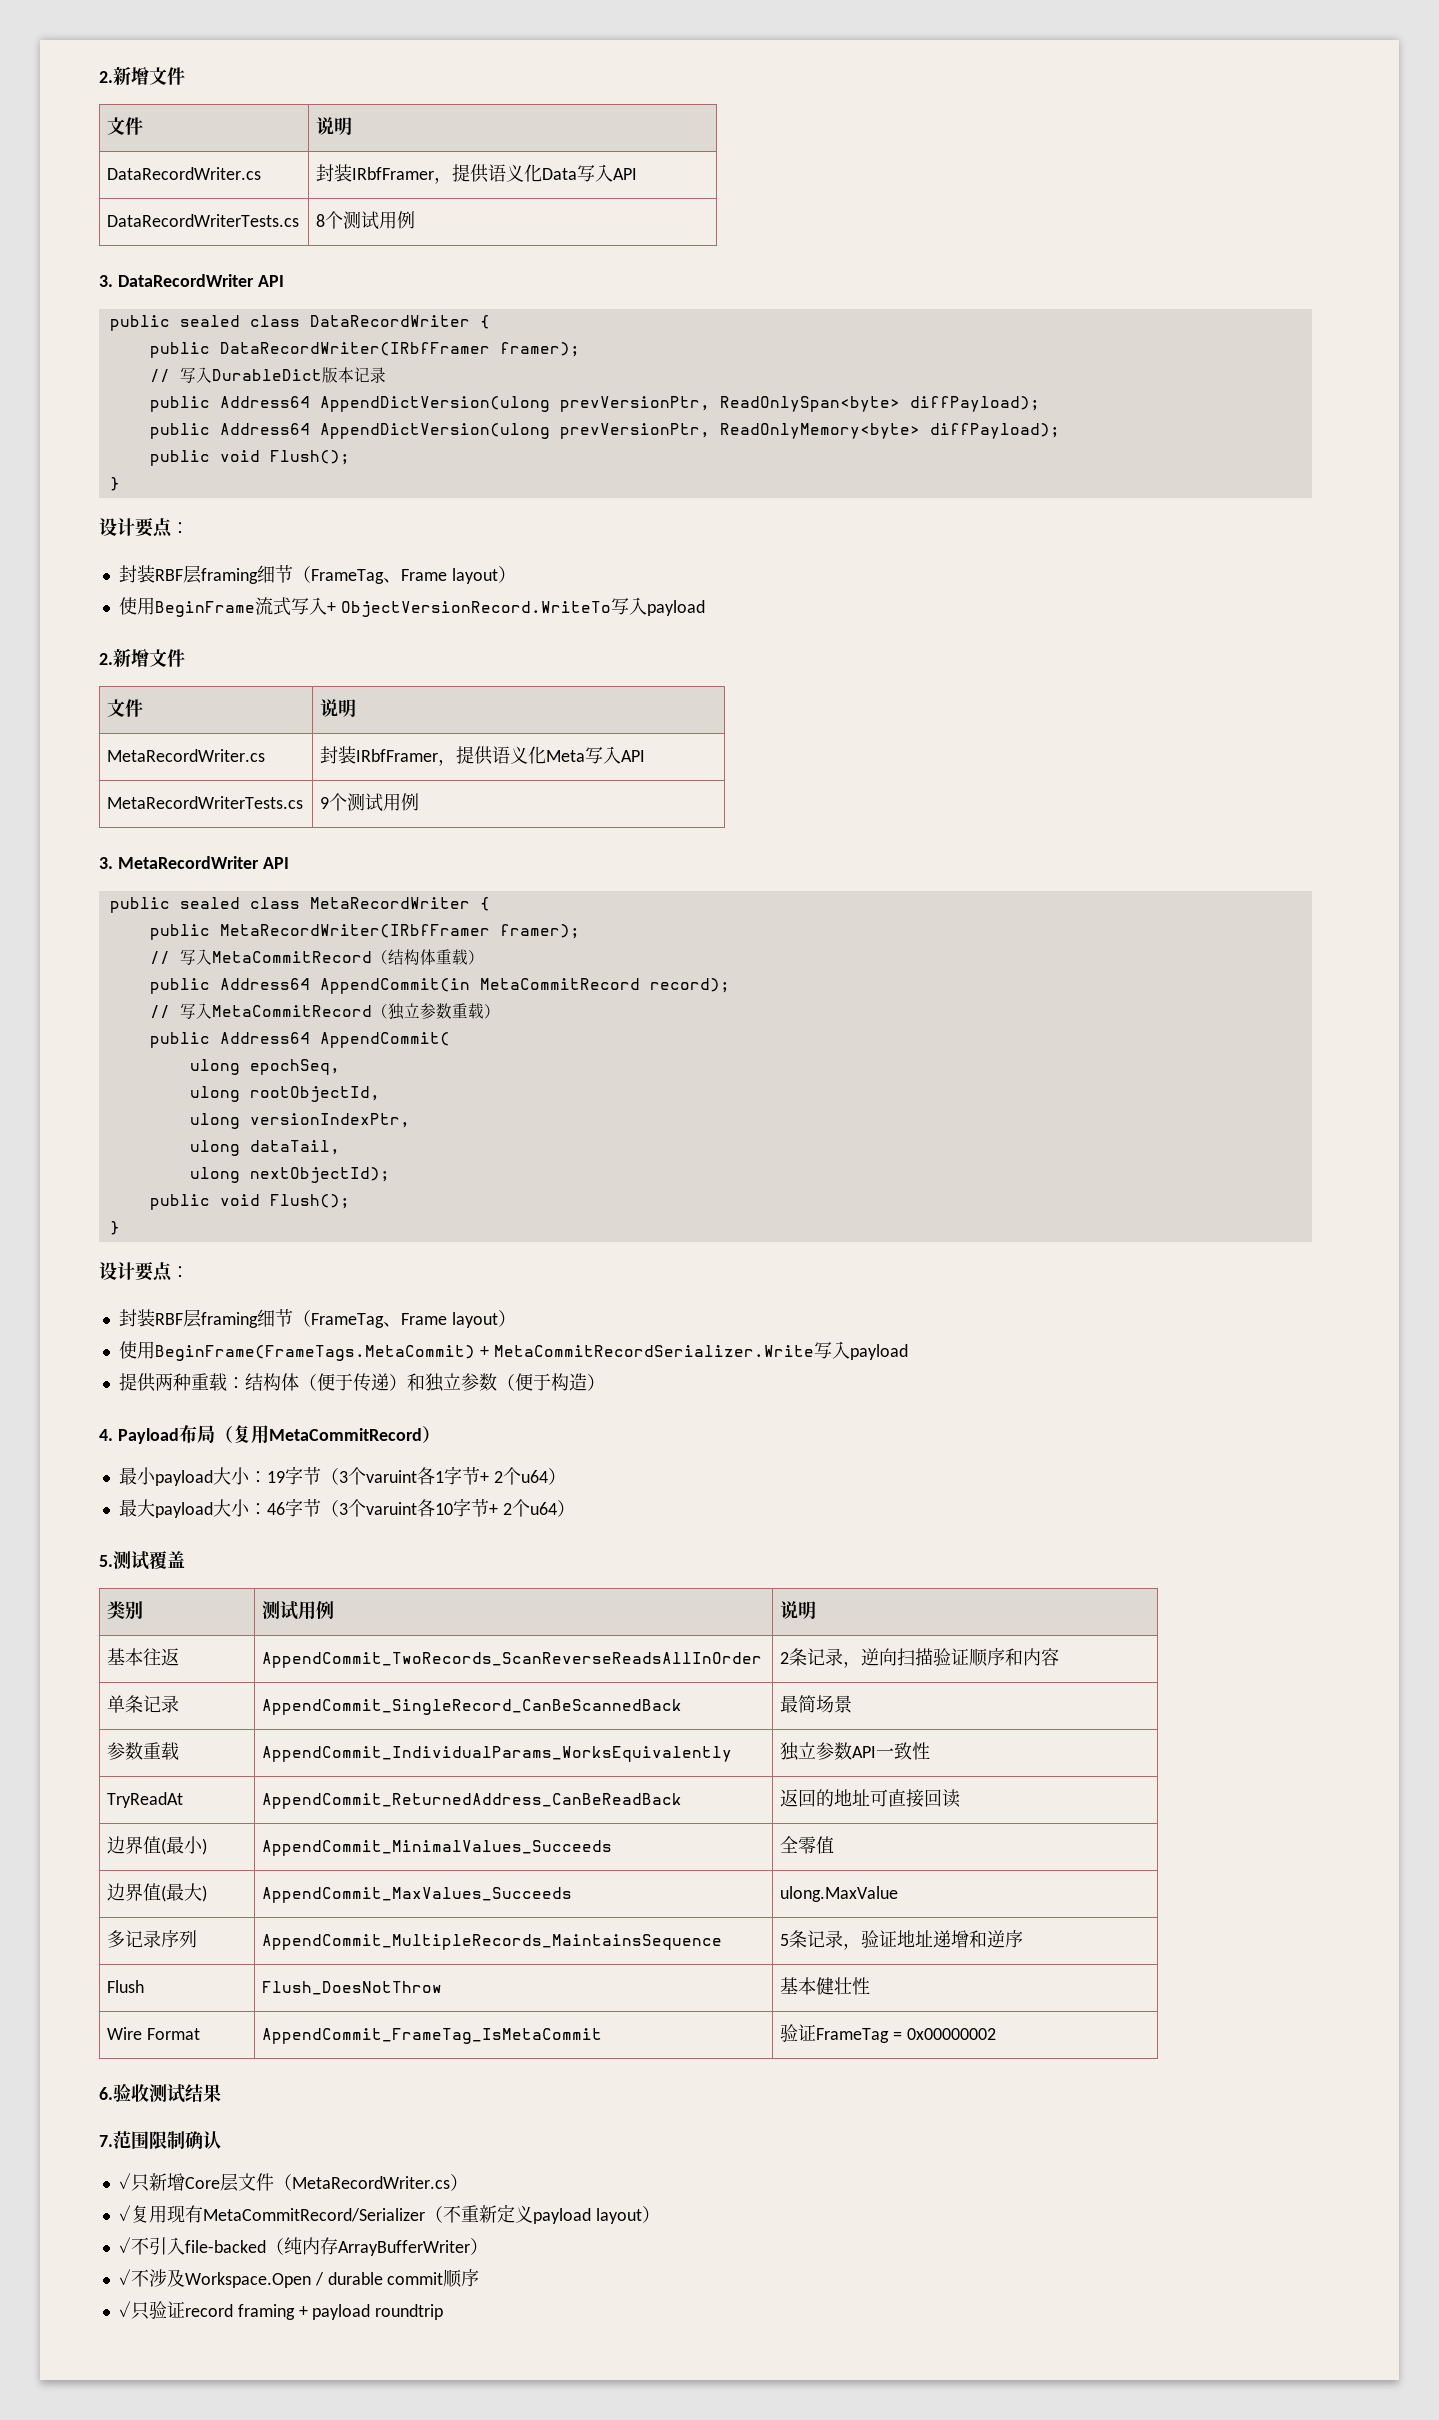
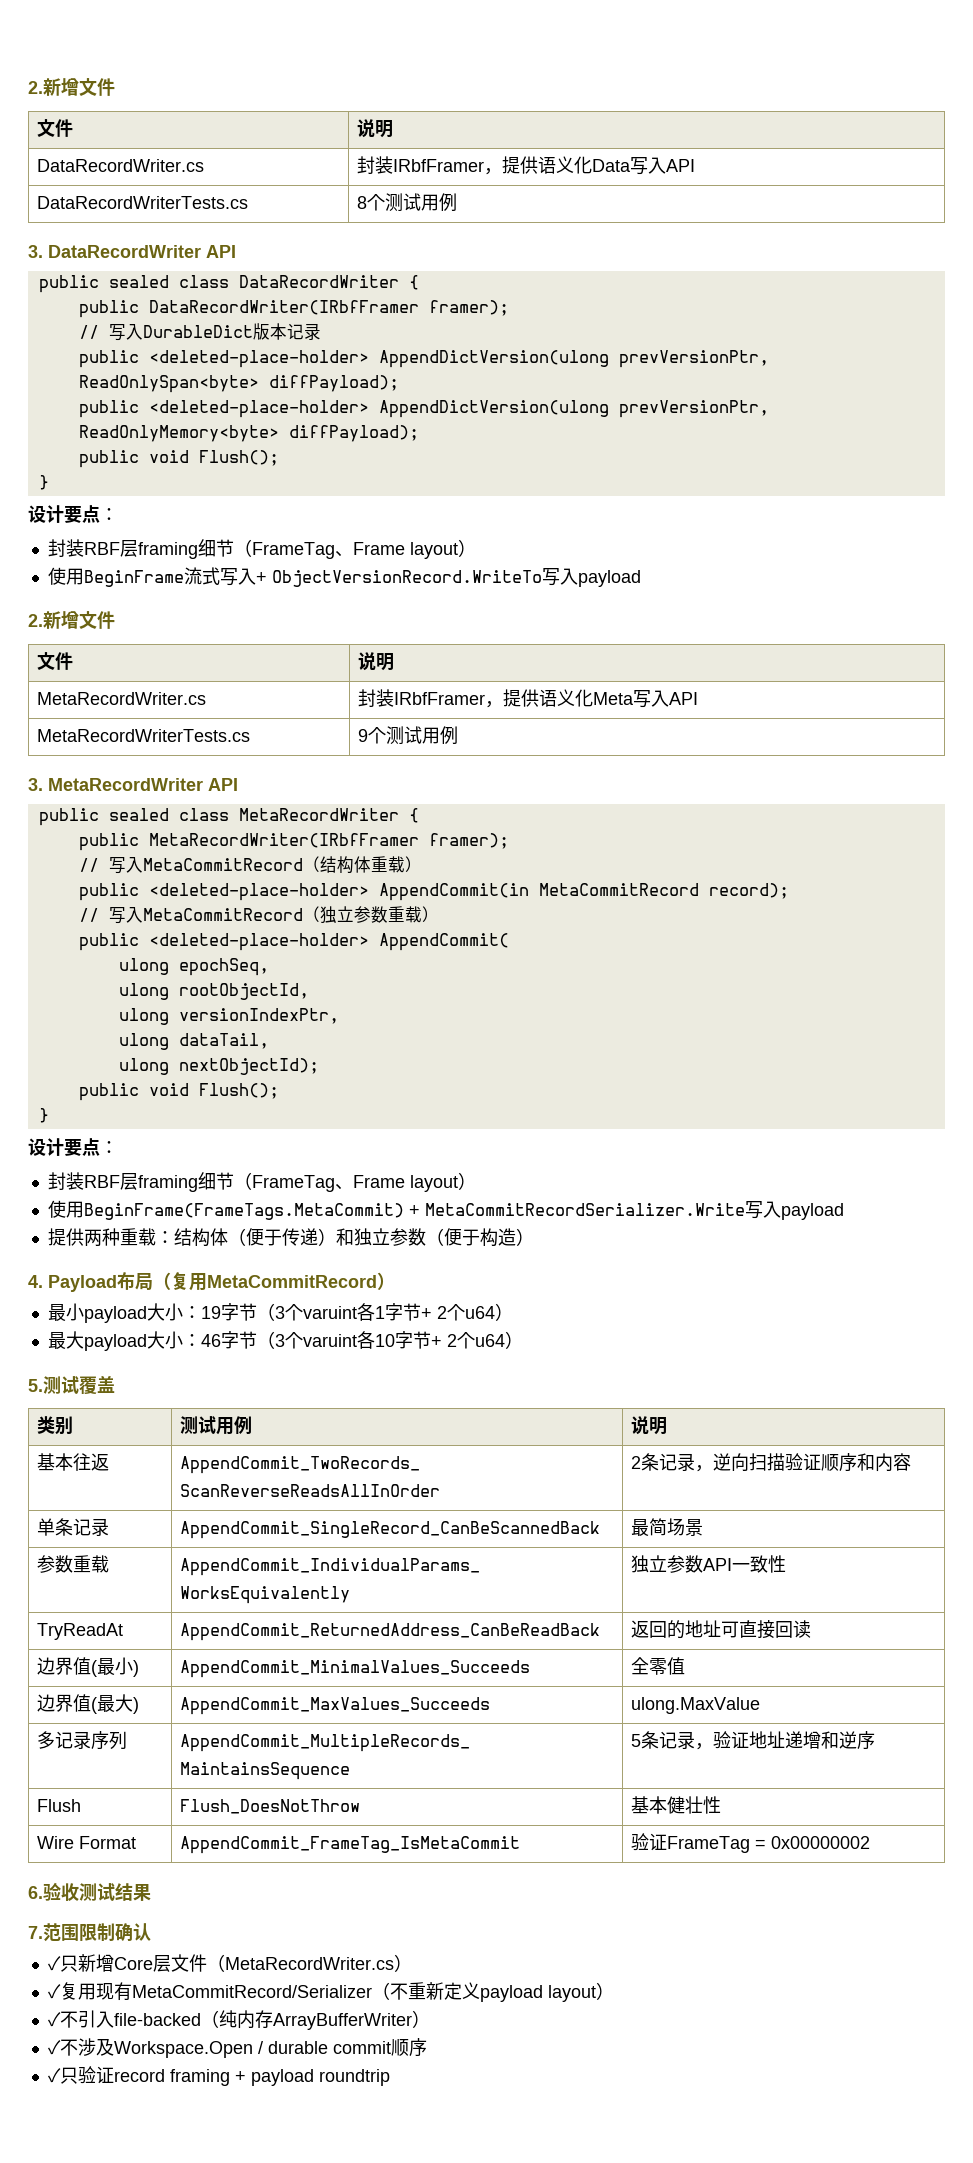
[219,396,310,408] Address64 -> [148,350,369,368] <deleted-place-holder>
[219,423,310,435] Address64 -> [148,400,369,418] <deleted-place-holder>
[219,978,310,990] Address64 -> [148,883,369,901] <deleted-place-holder>
[219,1032,310,1044] Address64 -> [148,933,369,951] <deleted-place-holder>

